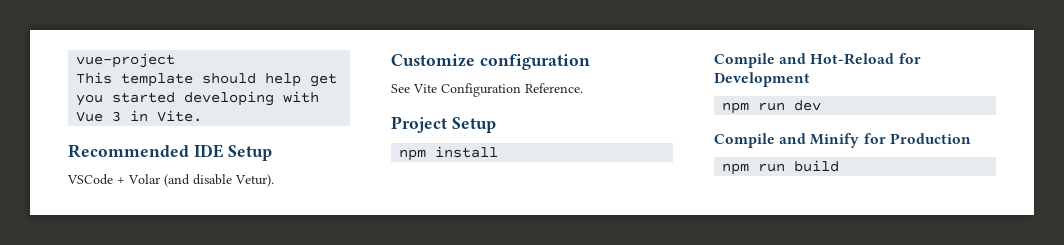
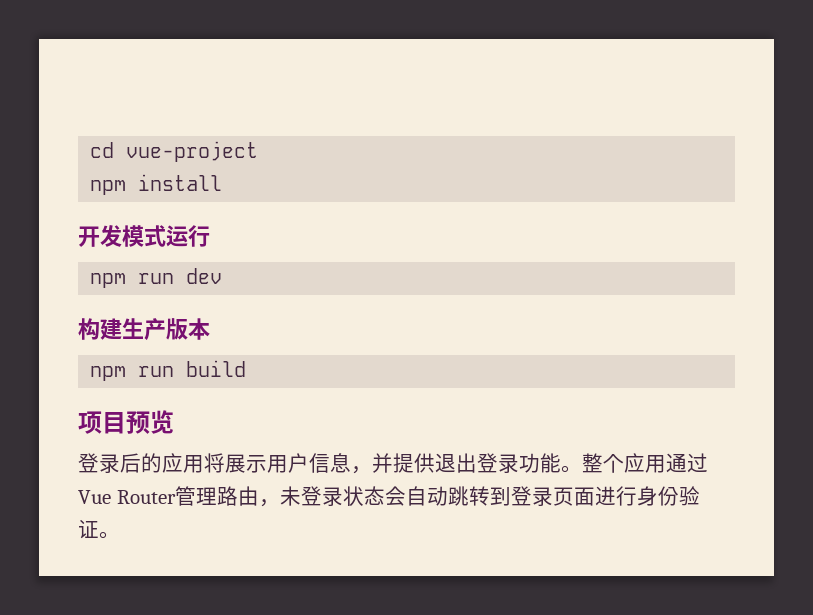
(76, 60) none -> [90,142,115,158] cd
[76,72,338,87] [76,91,320,106] [76,110,203,122] [68,144,273,161] [67,174,274,187] [391,54,590,70] [391,83,583,97] [391,116,496,133] [399,146,499,161] [714,53,921,68] [714,72,810,87] [722,100,822,114] [714,133,971,148] [722,160,840,175] This template should help get you started developing with Vue 3 in Vite. // Recommended IDE Setup // VSCode + Volar (and disable Vetur). // Customize configuration // See Vite Configuration Reference. // Project Setup // npm install // Compile and Hot-Reload for Development // npm run dev // Compile and Minify for Production // npm run build -> [90,174,223,195] [78,225,210,247] [90,268,223,288] [78,318,210,341] [90,360,247,381] [78,410,174,434] [78,453,708,474] [78,486,700,507] [78,519,120,539] npm install // 开发模式运行 // npm run dev // 构建生产版本 // npm run build // 项目预览 // 登录后的应用将展示用户信息，并提供退出登录功能。整个应用通过Vue Router管理路由，未登录状态会自动跳转到登录页面进行身份验证。

